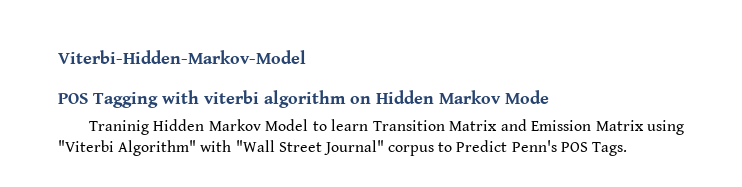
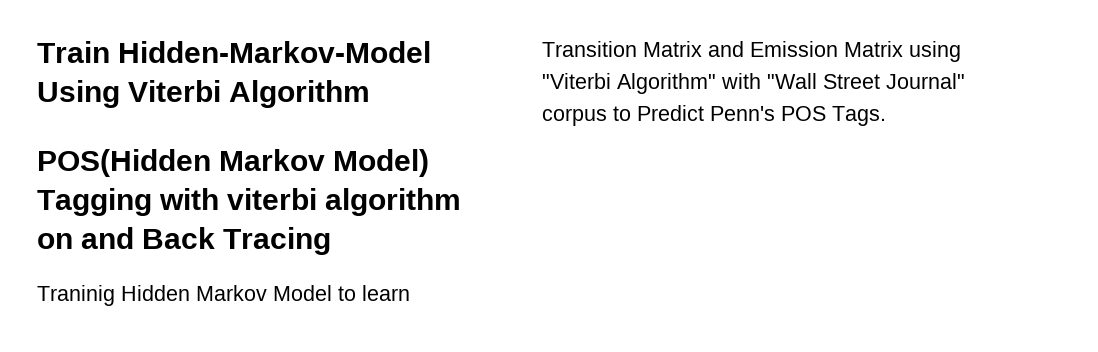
[58,50,306,64] [58,93,88,104] Viterbi-Hidden-Markov-Model // POS -> [37,41,432,63] [37,80,371,108] [37,149,430,177] Train Hidden-Markov-Model Using Viterbi Algorithm // POS(Hidden Markov Model)
[376,90,549,104] Hidden Markov Mode -> [81,227,332,255] and Back Tracing

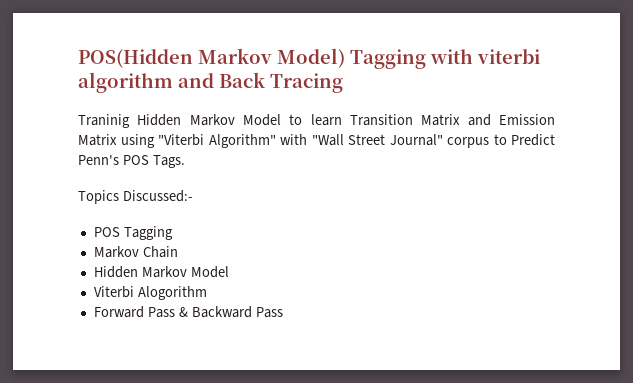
[37,41,432,63] [37,80,371,108] Train Hidden-Markov-Model Using Viterbi Algorithm // -> (78, 58) none
[37,233,73,249] on -> (173, 82) none
(886, 116) none -> [78,190,193,204] [93,226,173,240] [93,246,178,258] [93,266,229,278] [93,286,207,300] [93,306,283,318] // Topics Discussed:- // POS Tagging // Markov Chain // Hidden Markov Model // Viterbi Alogorithm // Forward Pass & Backward Pass

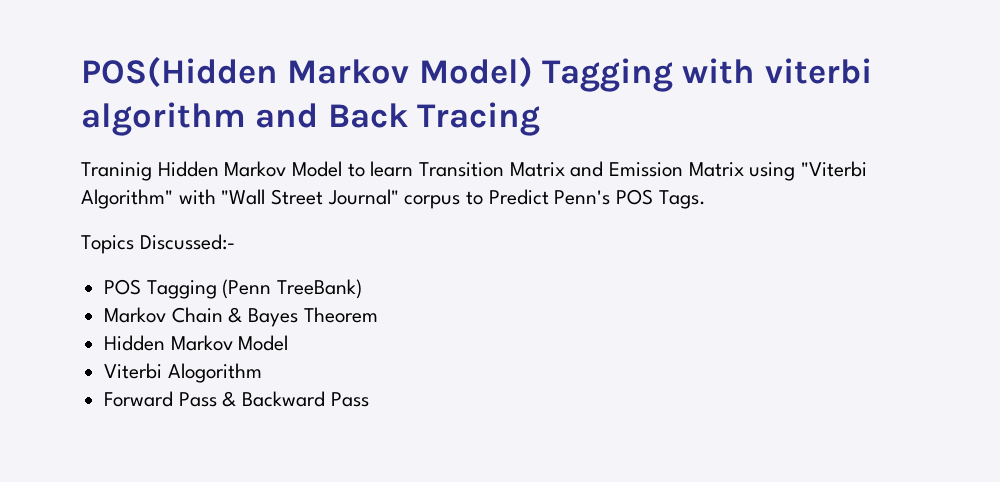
(173, 233) none -> [222,279,363,299] (Penn TreeBank)
(178, 252) none -> [228,307,378,327] & Bayes Theorem

